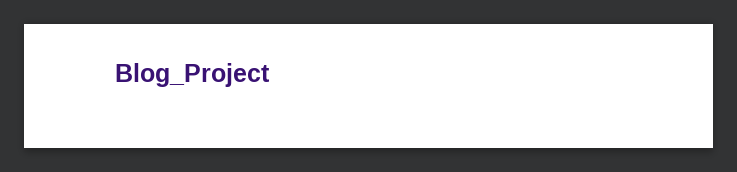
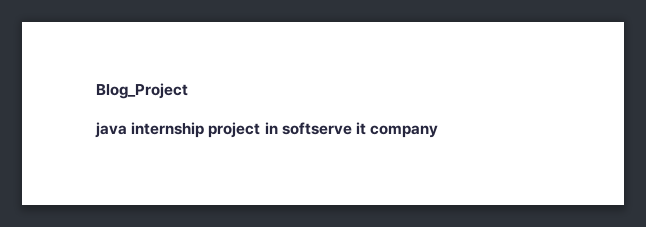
(270, 75) none -> [95,122,439,138] // java internship project in softserve it company

